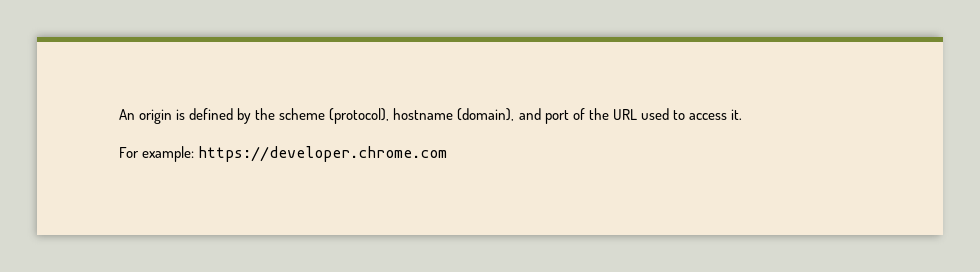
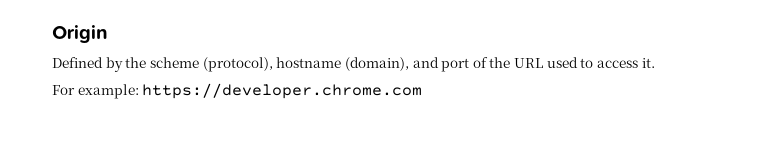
[119,108,234,124] An origin is defined -> [52,25,108,43] [52,57,103,68] Origin // Defined

